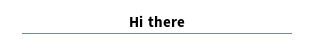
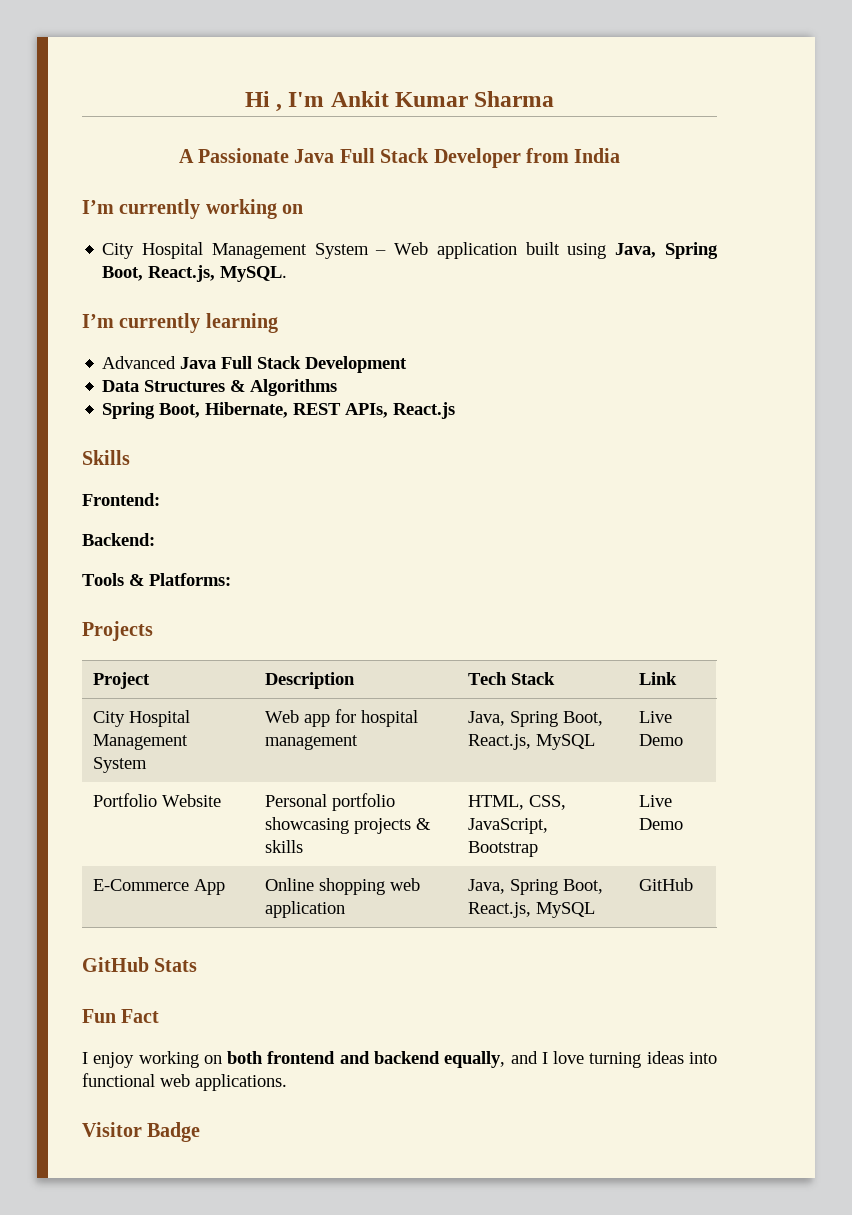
[147,16,185,27] there -> [275,91,555,112] [178,148,621,168] [82,199,304,219] [102,242,718,259] [102,265,288,282] [82,313,278,333] [102,356,408,373] [102,379,338,396] [102,402,456,419] [82,450,130,465] [82,493,160,506] [82,533,155,546] [82,573,231,586] [82,621,153,641] [93,672,151,689] [265,672,356,689] [468,672,556,685] [639,672,678,685] [93,710,191,727] [93,734,189,750] [93,757,148,773] [265,709,419,727] [265,735,359,750] [468,711,604,727] [468,734,596,750] [639,711,673,723] [639,734,684,746] [93,793,222,807] [265,793,396,811] [265,817,432,834] [265,840,304,853] [468,795,567,810] [468,818,549,834] [468,841,539,857] [639,795,673,807] [639,818,684,830] [93,879,226,895] [265,878,421,895] [265,901,346,918] [468,879,604,895] [468,902,596,918] [639,878,694,891] [82,957,198,972] [82,1009,160,1023] [82,1051,717,1068] [82,1073,287,1091] [82,1122,201,1142] , I'm Ankit Kumar Sharma // A Passionate Java Full Stack Developer from India // I’m currently working on // City Hospital Management System – Web application built using Java, Spring Boot, React.js, MySQL. // I’m currently learning // Advanced Java Full Stack Development // Data Structures & Algorithms // Spring Boot, Hibernate, REST APIs, React.js // Skills // Frontend: // Backend: // Tools & Platforms: // Projects // Project | Description | Tech Stack | Link // City Hospital Management System | Web app for hospital management | Java, Spring Boot, React.js, MySQL | Live Demo // Portfolio Website | Personal portfolio showcasing projects & skills | HTML, CSS, JavaScript, Bootstrap | Live Demo // E-Commerce App | Online shopping web application | Java, Spring Boot, React.js, MySQL | GitHub // GitHub Stats // Fun Fact // I enjoy working on both frontend and backend equally, and I love turning ideas into functional web applications. // Visitor Badge

